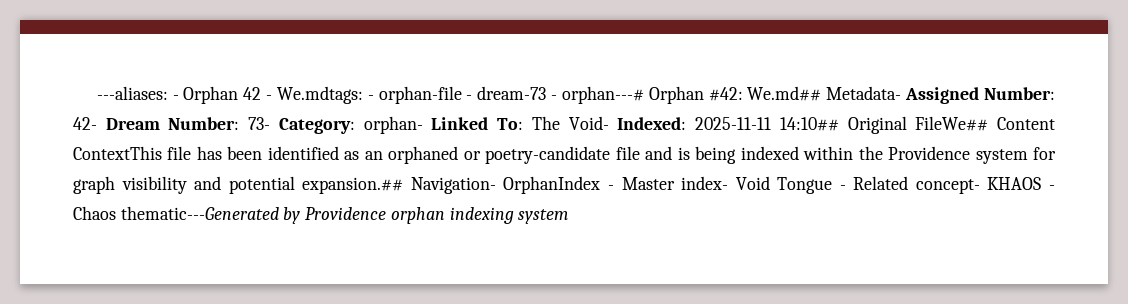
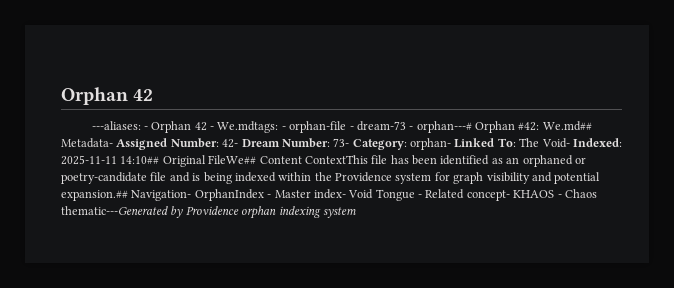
(96, 93) none -> [61,87,154,105] Orphan 42 //

